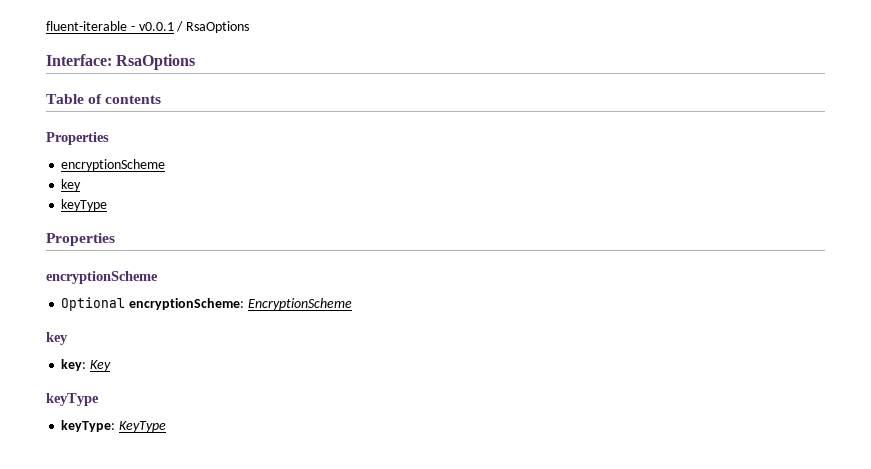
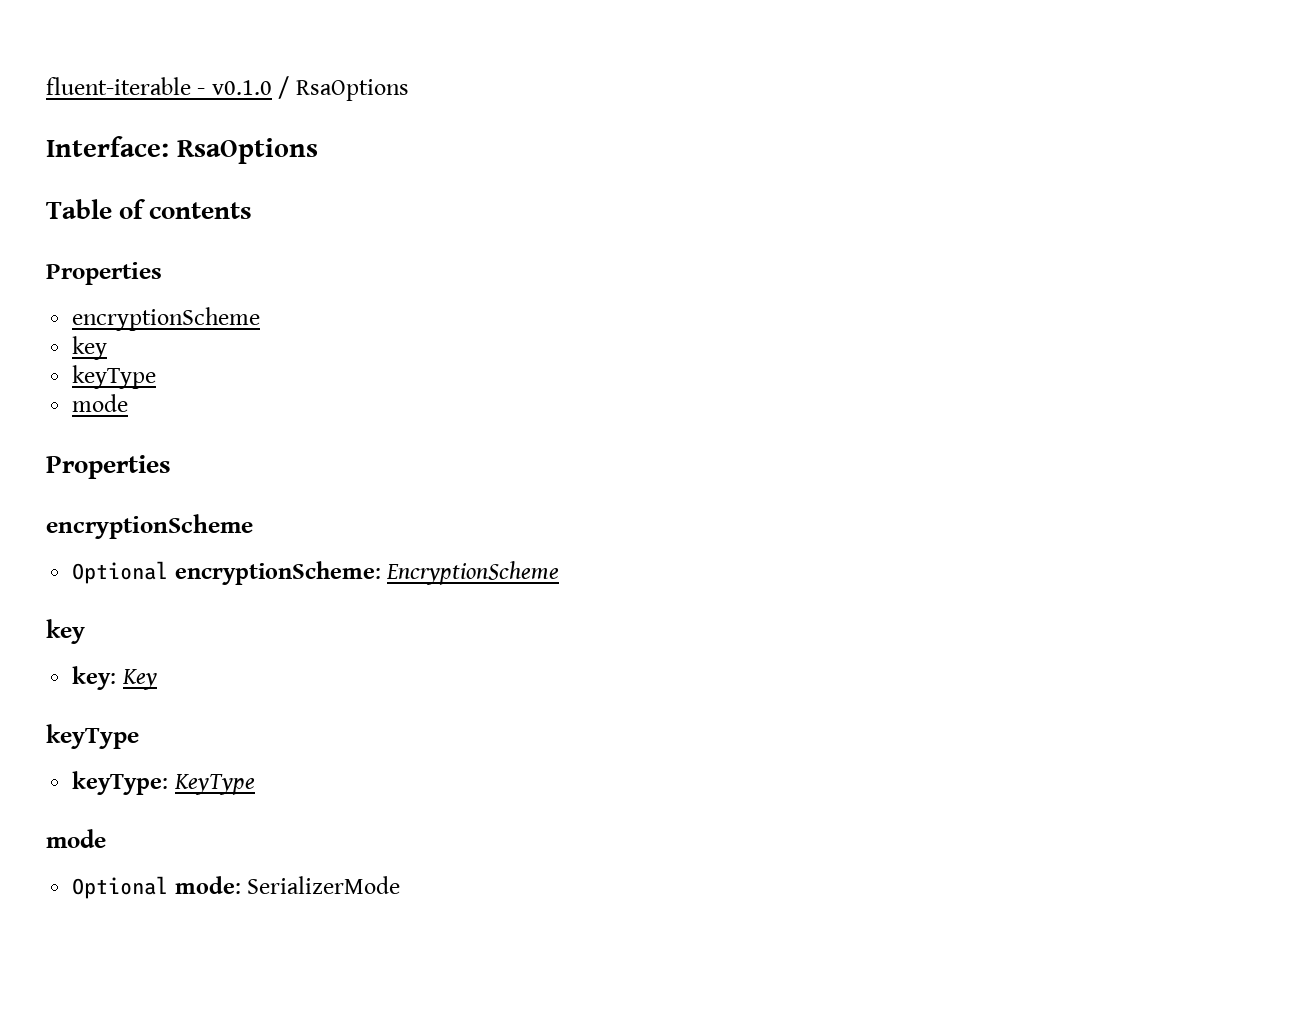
[138,22,174,31] v0.0.1 -> [211,80,272,95] v0.1.0
(108, 205) none -> [72,394,129,412] // mode
(167, 426) none -> [46,829,106,848] [72,876,401,899] // mode // Optional mode: SerializerMode

